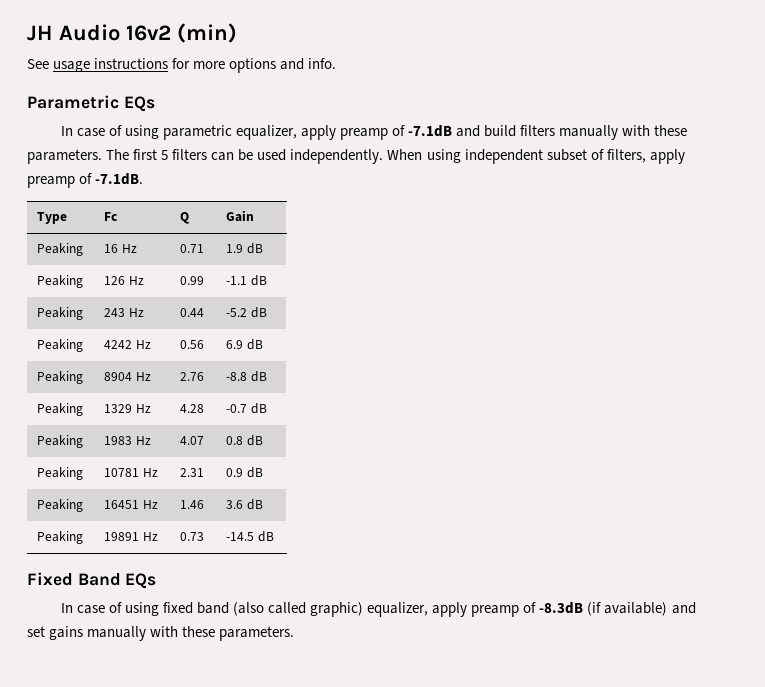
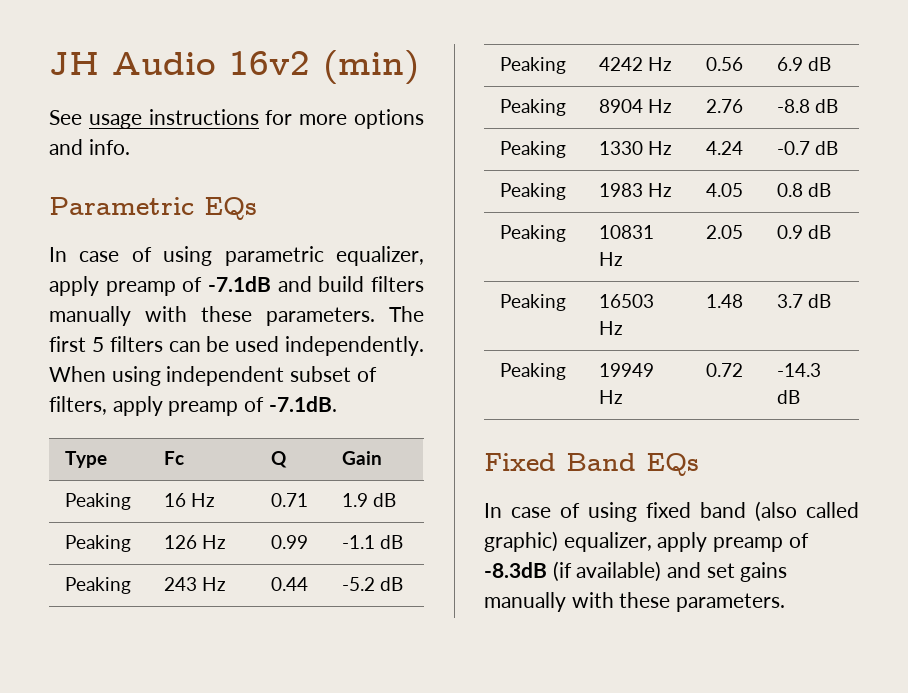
[104,404,151,413] [180,404,205,413] 1329 Hz | 4.28 -> [599,141,673,155] [706,141,744,155] 1330 Hz | 4.24
[180,436,205,445] 4.07 -> [706,183,744,197] 4.05
[104,468,158,477] [180,468,205,477] 10781 Hz | 2.31 -> [599,225,655,239] [599,252,624,266] [706,225,744,239] 10831 Hz | 2.05
[104,500,158,509] [180,500,205,509] [226,499,263,510] [37,531,84,544] [104,532,158,541] [180,532,205,541] [226,532,255,541] 16451 Hz | 1.46 | 3.6 dB // Peaking | 19891 Hz | 0.73 | -14.5 -> [599,294,655,308] [599,321,624,335] [706,294,744,308] [777,294,832,308] [500,363,567,380] [599,363,655,377] [599,390,624,404] [706,363,744,377] [777,363,822,377] 16503 Hz | 1.48 | 3.7 dB // Peaking | 19949 Hz | 0.72 | -14.3

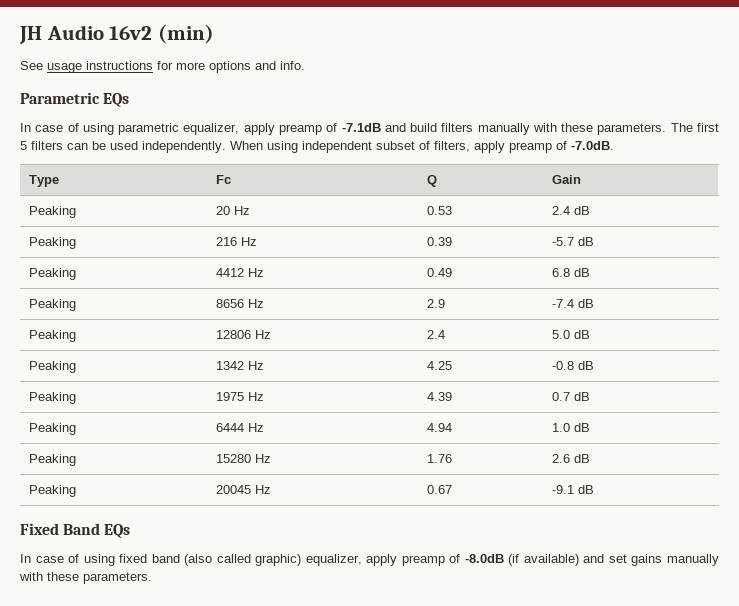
[268,396,337,412] -7.1dB. -> [571,141,614,150] -7.0dB.
[164,493,216,507] [271,493,309,507] [342,493,397,507] [65,535,132,552] [164,535,227,549] [271,535,309,549] [342,535,404,549] [65,577,132,594] [164,577,227,591] [271,577,309,591] [342,577,404,591] [500,57,567,74] [599,57,673,71] [706,57,744,71] [777,57,832,71] [500,99,567,116] [599,99,673,113] [706,99,744,113] [777,99,839,113] [500,141,567,158] [599,141,673,155] [706,141,744,155] [777,141,839,155] [500,183,567,200] [599,183,673,197] [706,183,744,197] [777,183,832,197] [500,225,567,242] [599,225,655,239] [599,252,624,266] [706,225,744,239] [777,225,832,239] [500,294,567,311] [599,294,655,308] [599,321,624,335] [706,294,744,308] [777,294,832,308] [500,363,567,380] [599,363,655,377] [599,390,624,404] [706,363,744,377] [777,363,822,377] 16 Hz | 0.71 | 1.9 dB // Peaking | 126 Hz | 0.99 | -1.1 dB // Peaking | 243 Hz | 0.44 | -5.2 dB // Peaking | 4242 Hz | 0.56 | 6.9 dB // Peaking | 8904 Hz | 2.76 | -8.8 dB // Peaking | 1330 Hz | 4.24 | -0.7 dB // Peaking | 1983 Hz | 4.05 | 0.8 dB // Peaking | 10831 Hz | 2.05 | 0.9 dB // Peaking | 16503 Hz | 1.48 | 3.7 dB // Peaking | 19949 Hz | 0.72 | -14.3 -> [216,206,251,215] [427,206,453,215] [552,206,591,215] [29,237,77,249] [216,237,258,246] [427,237,453,246] [552,237,595,246] [29,268,77,280] [216,268,265,277] [427,268,453,277] [552,268,591,277] [29,299,77,311] [216,299,265,308] [427,299,446,308] [552,299,595,308] [29,330,77,342] [216,330,272,339] [427,330,446,339] [552,330,591,339] [29,361,77,373] [216,361,265,370] [427,361,453,370] [552,361,595,370] [29,392,77,404] [216,392,265,401] [427,392,453,401] [552,392,591,401] [29,423,77,435] [216,423,265,432] [427,423,453,432] [552,423,591,432] [29,454,77,466] [216,454,272,463] [427,454,453,463] [552,454,591,463] [29,485,77,497] [216,485,272,494] [427,485,453,494] [552,485,575,494] 20 Hz | 0.53 | 2.4 dB // Peaking | 216 Hz | 0.39 | -5.7 dB // Peaking | 4412 Hz | 0.49 | 6.8 dB // Peaking | 8656 Hz | 2.9 | -7.4 dB // Peaking | 12806 Hz | 2.4 | 5.0 dB // Peaking | 1342 Hz | 4.25 | -0.8 dB // Peaking | 1975 Hz | 4.39 | 0.7 dB // Peaking | 6444 Hz | 4.94 | 1.0 dB // Peaking | 15280 Hz | 1.76 | 2.6 dB // Peaking | 20045 Hz | 0.67 | -9.1
[484,562,547,578] -8.3dB -> [464,554,504,563] -8.0dB

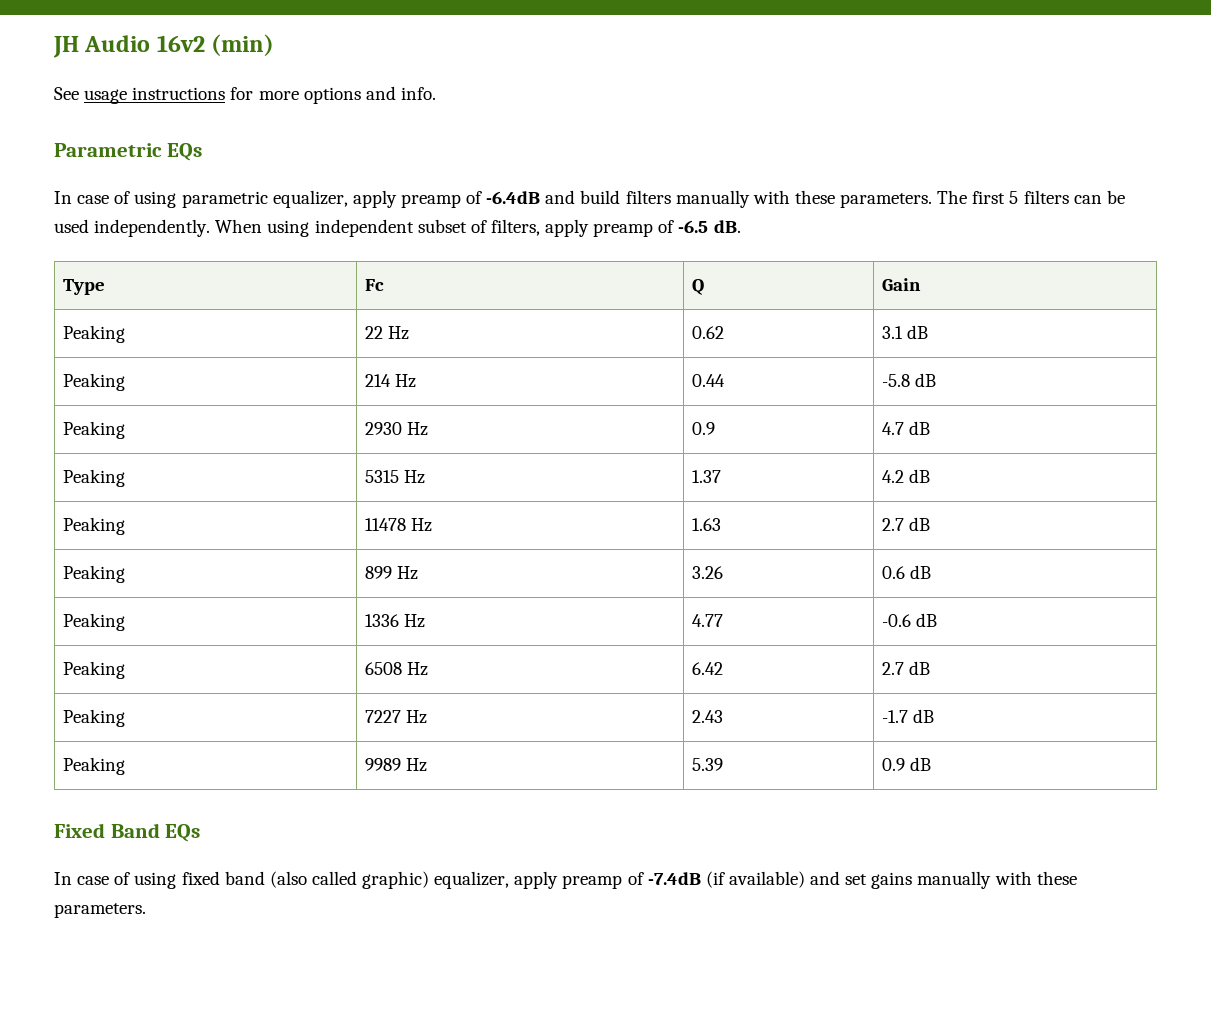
[341,123,381,132] -7.1dB -> [486,191,541,204] -6.4dB
[571,141,614,150] -7.0dB. -> [678,220,741,233] -6.5 dB.
[216,206,251,215] [427,206,453,215] [552,206,591,215] [29,237,77,249] [216,237,258,246] [427,237,453,246] [552,237,595,246] [29,268,77,280] [216,268,265,277] [427,268,453,277] [552,268,591,277] [29,299,77,311] [216,299,265,308] [427,299,446,308] [552,299,595,308] [29,330,77,342] [216,330,272,339] [427,330,446,339] [552,330,591,339] [29,361,77,373] [216,361,265,370] [427,361,453,370] [552,361,595,370] [29,392,77,404] [216,392,265,401] [427,392,453,401] [552,392,591,401] [29,423,77,435] [216,423,265,432] [427,423,453,432] [552,423,591,432] [29,454,77,466] [216,454,272,463] [427,454,453,463] [552,454,591,463] [29,485,77,497] [216,485,272,494] [427,485,453,494] [552,485,575,494] 20 Hz | 0.53 | 2.4 dB // Peaking | 216 Hz | 0.39 | -5.7 dB // Peaking | 4412 Hz | 0.49 | 6.8 dB // Peaking | 8656 Hz | 2.9 | -7.4 dB // Peaking | 12806 Hz | 2.4 | 5.0 dB // Peaking | 1342 Hz | 4.25 | -0.8 dB // Peaking | 1975 Hz | 4.39 | 0.7 dB // Peaking | 6444 Hz | 4.94 | 1.0 dB // Peaking | 15280 Hz | 1.76 | 2.6 dB // Peaking | 20045 Hz | 0.67 | -9.1 -> [365,326,410,340] [692,326,725,339] [882,325,929,339] [63,373,126,391] [365,374,417,388] [692,374,726,387] [882,373,937,387] [63,421,126,439] [365,422,429,436] [692,422,716,435] [882,421,931,435] [63,469,126,487] [365,470,426,484] [692,470,722,483] [882,469,931,483] [63,517,126,535] [365,518,433,532] [692,518,722,531] [882,517,931,531] [63,565,126,583] [365,566,419,580] [692,566,724,579] [882,565,932,579] [63,613,126,631] [365,614,426,628] [692,614,724,627] [882,613,938,627] [63,661,126,679] [365,662,429,676] [692,662,724,675] [882,661,931,675] [63,709,126,727] [365,710,428,724] [692,710,724,723] [882,709,935,723] [63,757,126,775] [365,758,428,772] [692,758,724,771] [882,758,906,771] 22 Hz | 0.62 | 3.1 dB // Peaking | 214 Hz | 0.44 | -5.8 dB // Peaking | 2930 Hz | 0.9 | 4.7 dB // Peaking | 5315 Hz | 1.37 | 4.2 dB // Peaking | 11478 Hz | 1.63 | 2.7 dB // Peaking | 899 Hz | 3.26 | 0.6 dB // Peaking | 1336 Hz | 4.77 | -0.6 dB // Peaking | 6508 Hz | 6.42 | 2.7 dB // Peaking | 7227 Hz | 2.43 | -1.7 dB // Peaking | 9989 Hz | 5.39 | 0.9
[464,554,504,563] -8.0dB -> [647,872,701,885] -7.4dB

